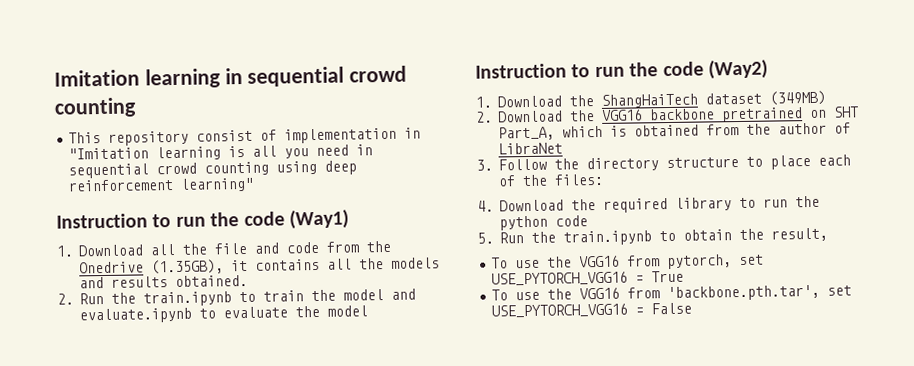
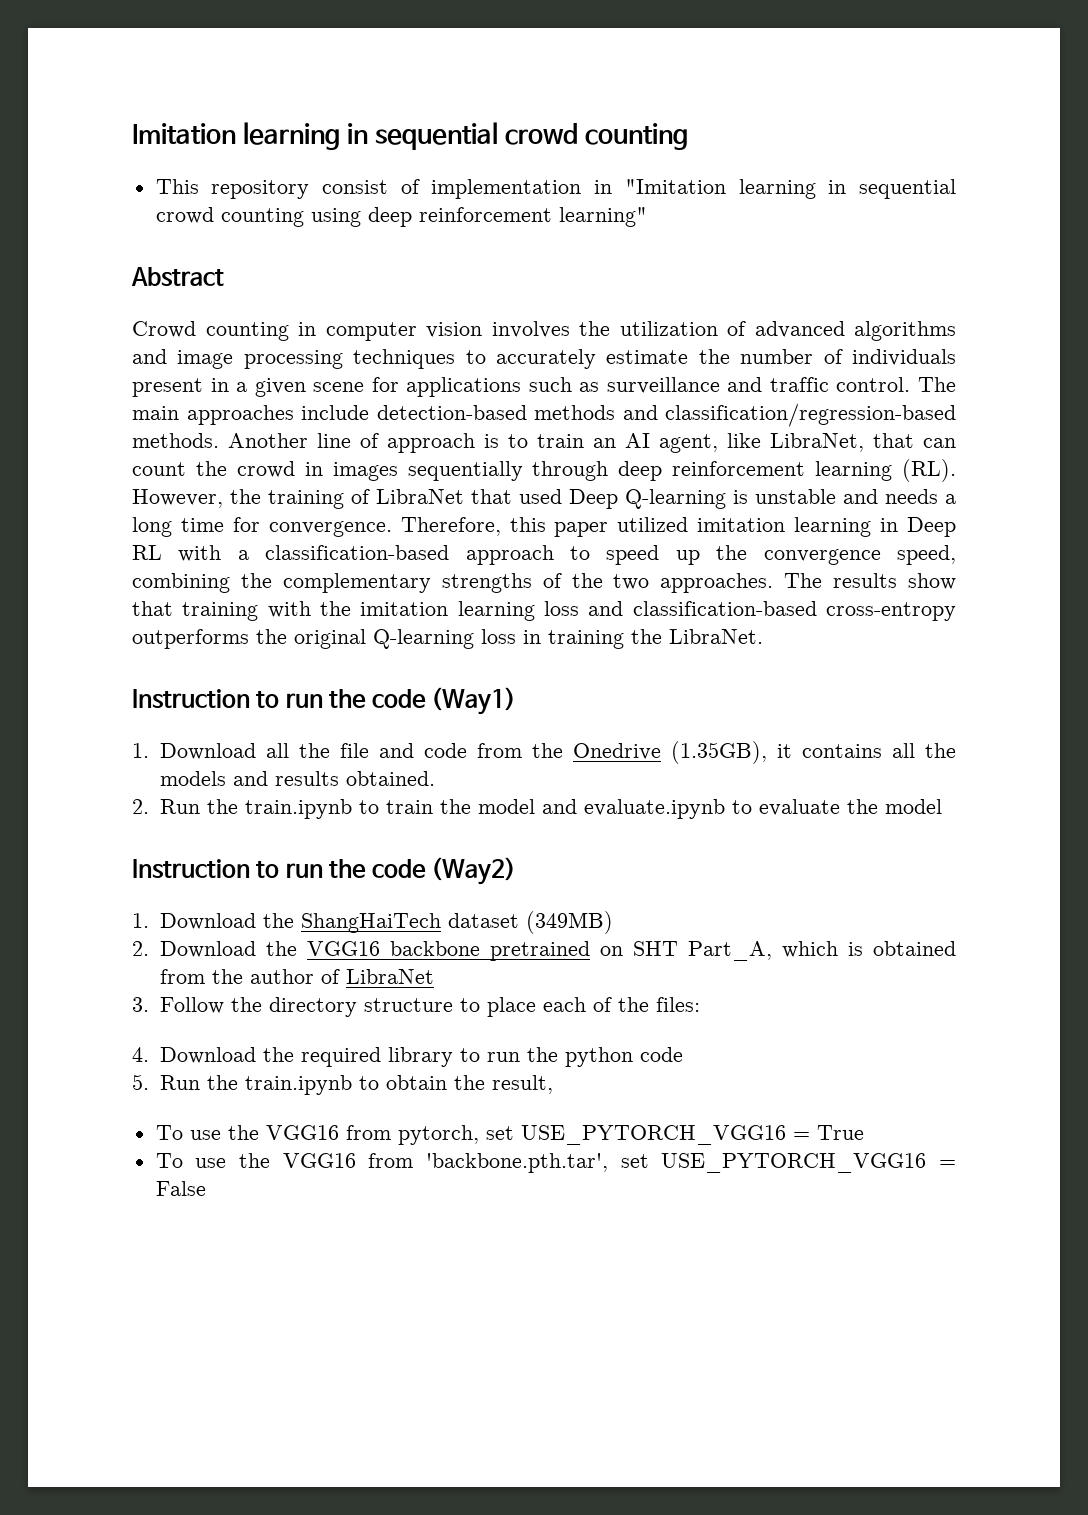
[228,144,350,159] is all you need -> (816, 189) none
(255, 184) none -> [131,267,224,287] [132,321,956,341] [132,349,956,369] [132,377,956,397] [132,403,956,427] [132,433,956,453] [132,459,956,482] [132,489,956,509] [132,517,956,537] [132,545,956,565] [132,573,956,593] [132,601,956,621] [132,629,763,649] // Abstract // Crowd counting in computer vision involves the utilization of advanced algorithms and image processing techniques to accurately estimate the number of individuals present in a given scene for applications such as surveillance and traffic control. The main approaches include detection-based methods and classification/regression-based methods. Another line of approach is to train an AI agent, like LibraNet, that can count the crowd in images sequentially through deep reinforcement learning (RL). However, the training of LibraNet that used Deep Q-learning is unstable and needs a long time for convergence. Therefore, this paper utilized imitation learning in Deep RL with a classification-based approach to speed up the convergence speed, combining the complementary strengths of the two approaches. The results show that training with the imitation learning loss and classification-based cross-entropy outperforms the original Q-learning loss in training the LibraNet.

